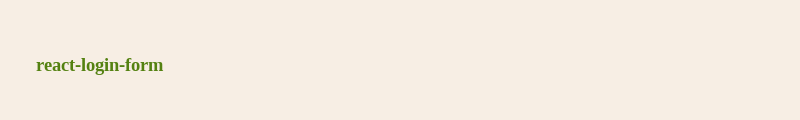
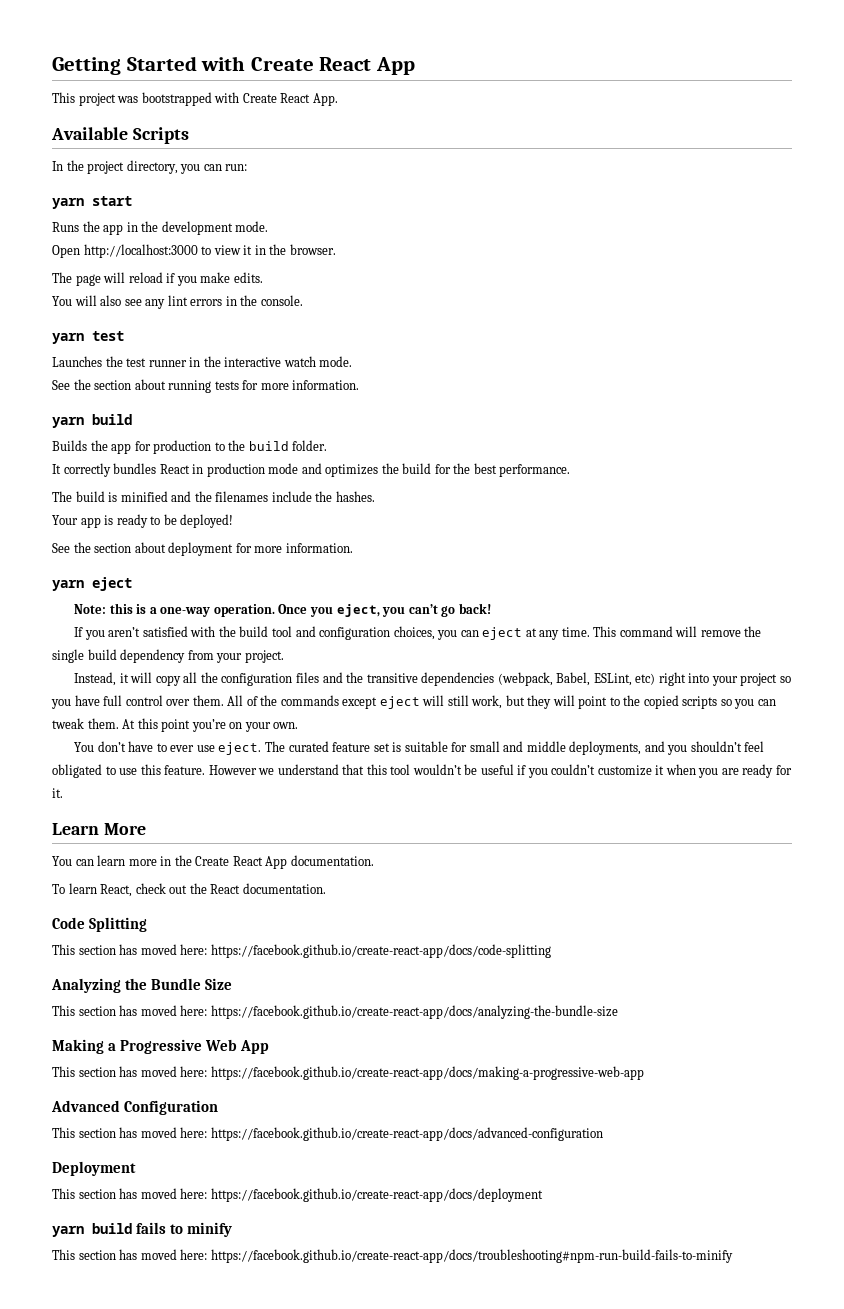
[36,58,164,75] react-login-form -> [52,56,415,75] [52,92,338,106] [51,127,189,144] [52,160,248,174] [52,196,132,209] [52,221,269,235] [52,244,336,258] [52,272,263,286] [52,295,303,309] [52,331,124,344] [52,356,353,367] [52,379,360,393] [52,414,132,428] [52,440,328,454] [52,463,571,477] [52,491,375,502] [52,514,234,528] [52,542,353,556] [52,577,132,591] [74,603,491,617] [74,626,762,640] [52,649,284,663] [74,672,791,686] [51,695,776,709] [52,718,299,732] [74,741,765,755] [52,764,792,778] [52,788,63,798] [52,823,146,835] [52,855,374,869] [52,883,326,897] [52,917,148,932] [52,944,551,958] [51,978,233,993] [52,1005,618,1019] [52,1039,270,1054] [52,1066,644,1080] [51,1100,219,1115] [52,1127,603,1141] [52,1161,136,1176] [52,1188,543,1202] [52,1222,233,1237] [52,1249,733,1263] Getting Started with Create React App // This project was bootstrapped with Create React App. // Available Scripts // In the project directory, you can run: // yarn start // Runs the app in the development mode. // Open http://localhost:3000 to view it in the browser. // The page will reload if you make edits. // You will also see any lint errors in the console. // yarn test // Launches the test runner in the interactive watch mode. // See the section about running tests for more information. // yarn build // Builds the app for production to the build folder. // It correctly bundles React in production mode and optimizes the build for the best performance. // The build is minified and the filenames include the hashes. // Your app is ready to be deployed! // See the section about deployment for more information. // yarn eject // Note: this is a one-way operation. Once you eject, you can’t go back! // If you aren’t satisfied with the build tool and configuration choices, you can eject at any time. This command will remove the single build dependency from your project. // Instead, it will copy all the configuration files and the transitive dependencies (webpack, Babel, ESLint, etc) right into your project so you have full control over them. All of the commands except eject will still work, but they will point to the copied scripts so you can tweak them. At this point you’re on your own. // You don’t have to ever use eject. The curated feature set is suitable for small and middle deployments, and you shouldn’t feel obligated to use this feature. However we understand that this tool wouldn’t be useful if you couldn’t customize it when you are ready for it. // Learn More // You can learn more in the Create React App documentation. // To learn React, check out the React documentation. // Code Splitting // This section has moved here: https://facebook.github.io/create-react-app/docs/code-splitting // Analyzing the Bundle Size // This section has moved here: https://facebook.github.io/create-react-app/docs/analyzing-the-bundle-size // Making a Progressive Web App // This section has moved here: https://facebook.github.io/create-react-app/docs/making-a-progressive-web-app // Advanced Configuration // This section has moved here: https://facebook.github.io/create-react-app/docs/advanced-configuration // Deployment // This section has moved here: https://facebook.github.io/create-react-app/docs/deployment // yarn build fails to minify // This section has moved here: https://facebook.github.io/create-react-app/docs/troubleshooting#npm-run-build-fails-to-minify

